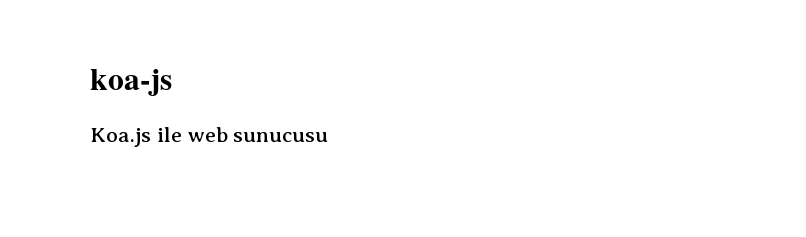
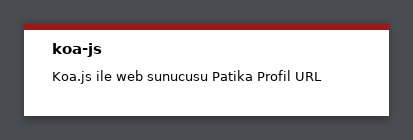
(329, 137) none -> [212,70,322,81] Patika Profil URL

